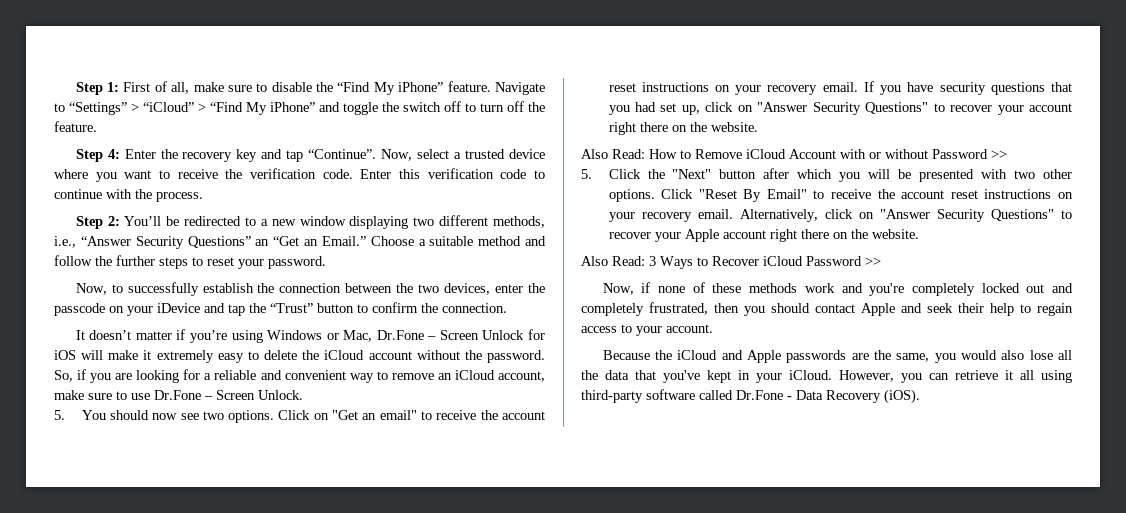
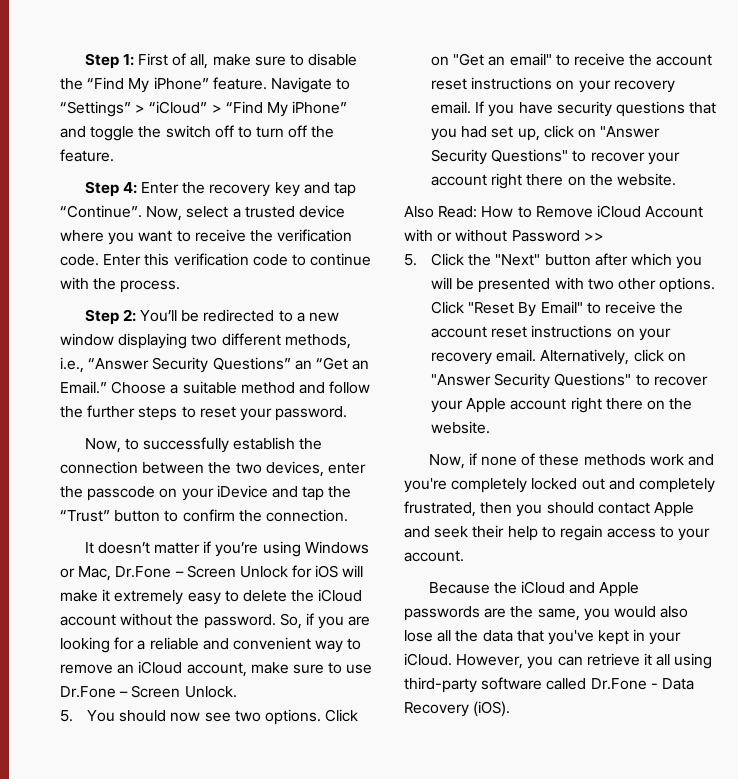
[581,256,881,269] // Also Read: 3 Ways to Recover iCloud Password >> -> (491, 427) none

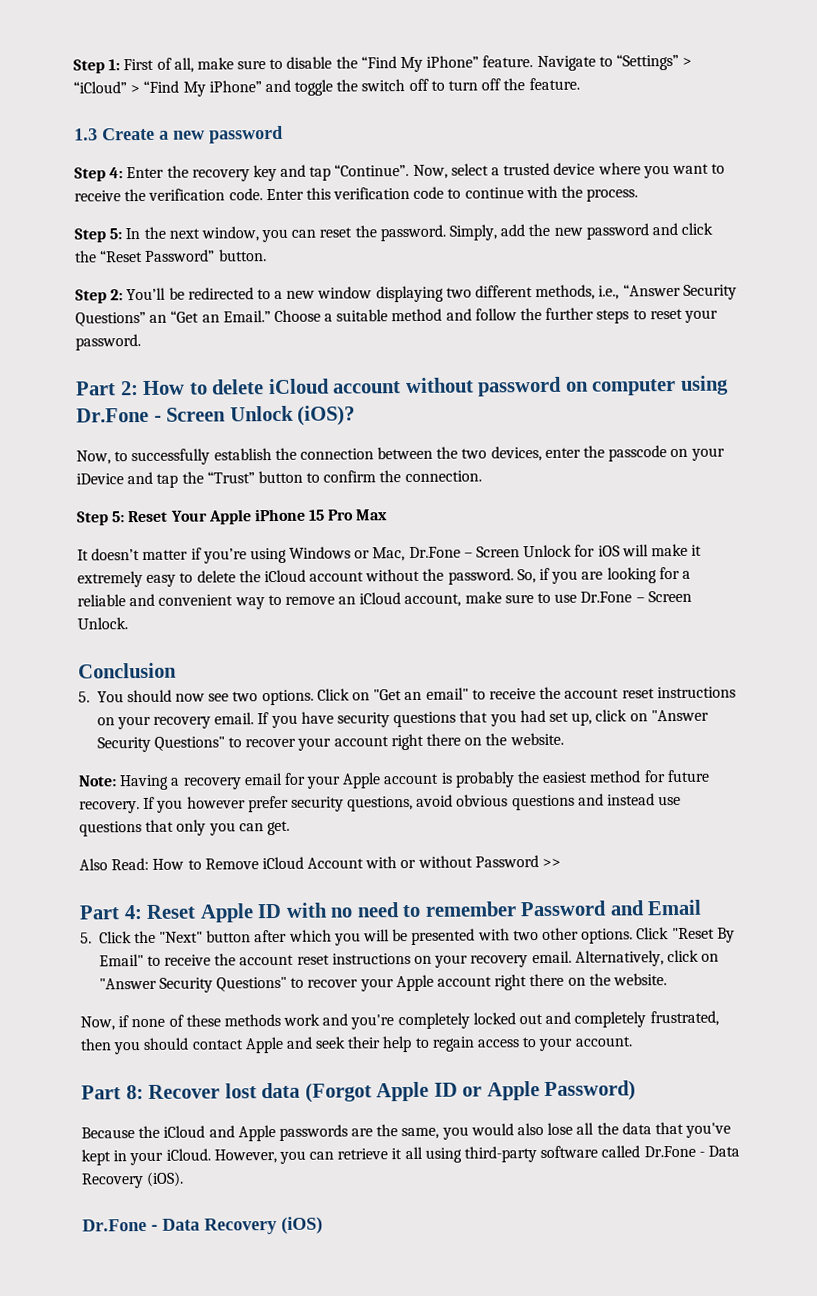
(114, 155) none -> [74,125,283,144] // 1.3 Create a new password
(181, 286) none -> [74,222,714,243] [75,249,267,263] // Step 5: In the next window, you can reset the password. Simply, add the new password and click the “Reset Password” button.
(348, 413) none -> [75,375,729,397] [76,405,356,426] // Part 2: How to delete iCloud account without password on computer using Dr.Fone - Screen Unlock (iOS)?
(348, 515) none -> [76,508,389,526] // Step 5: Reset Your Apple iPhone 15 Pro Max
(237, 692) none -> [78,662,177,679] // Conclusion
(677, 179) none -> [78,769,710,791] [79,793,682,814] [79,819,290,837] // Note: Having a recovery email for your Apple account is probably the easiest method for future recovery. If you however prefer security questions, avoid obvious questions and instead use questions that only you can get.
(604, 236) none -> [79,899,703,923] // Part 4: Reset Apple ID with no need to remember Password and Email
(464, 556) none -> [81,1080,637,1103] // Part 8: Recover lost data (Forgot Apple ID or Apple Password)
(511, 709) none -> [82,1216,323,1235] // Dr.Fone - Data Recovery (iOS)

